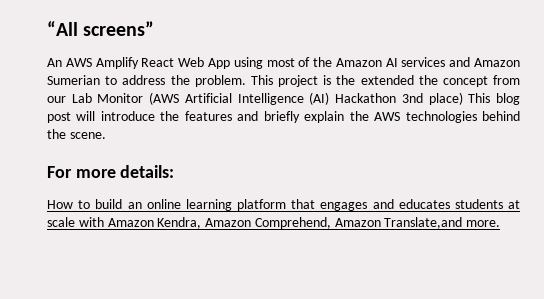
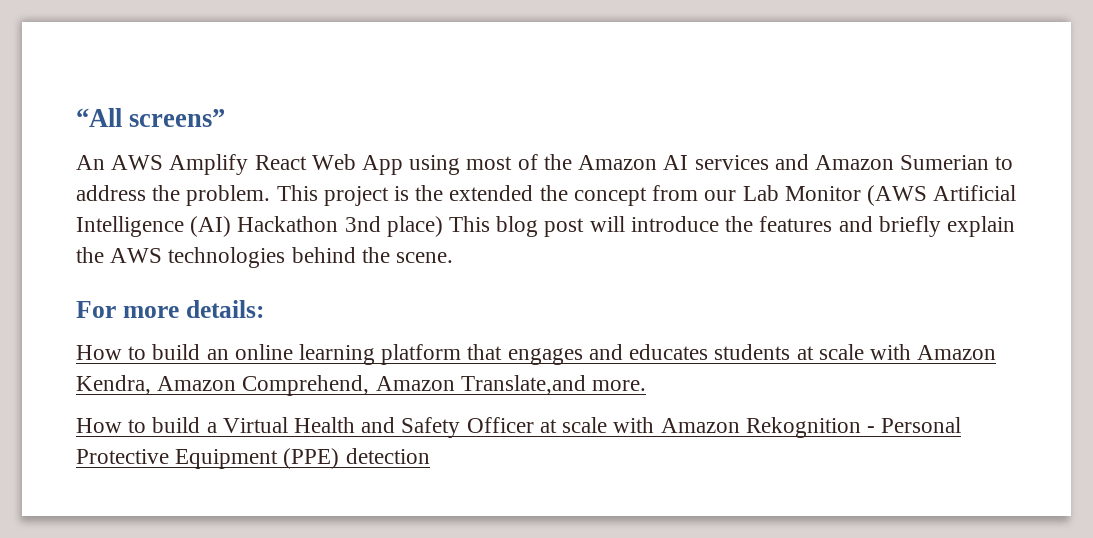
(501, 223) none -> [76,417,962,438] [76,448,430,469] // How to build a Virtual Health and Safety Officer at scale with Amazon Rekognition - Personal Protective Equipment (PPE) detection

